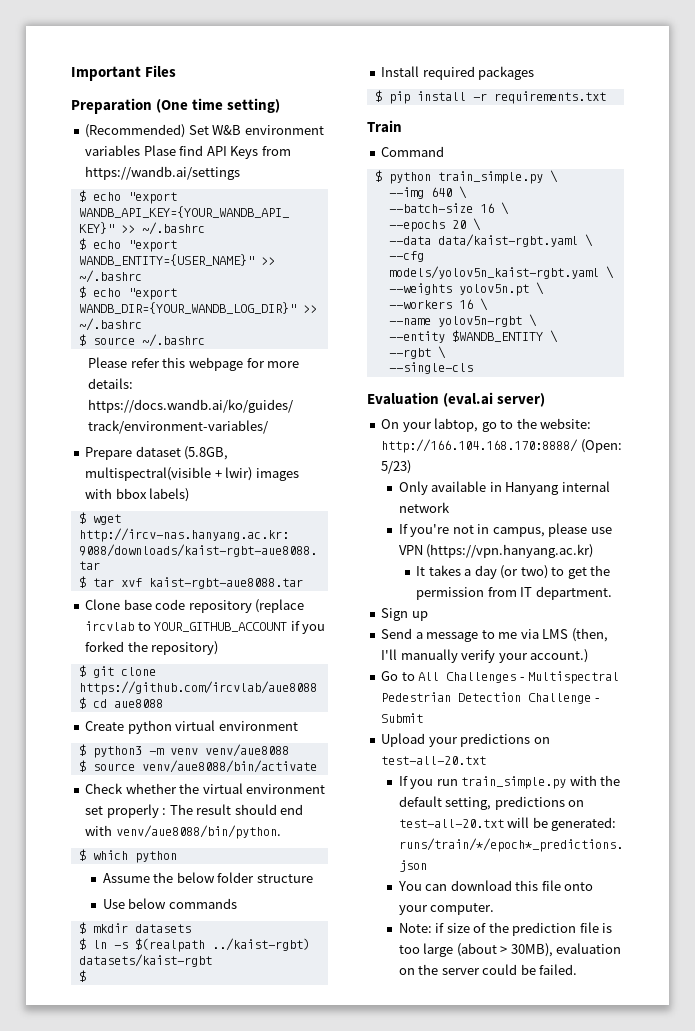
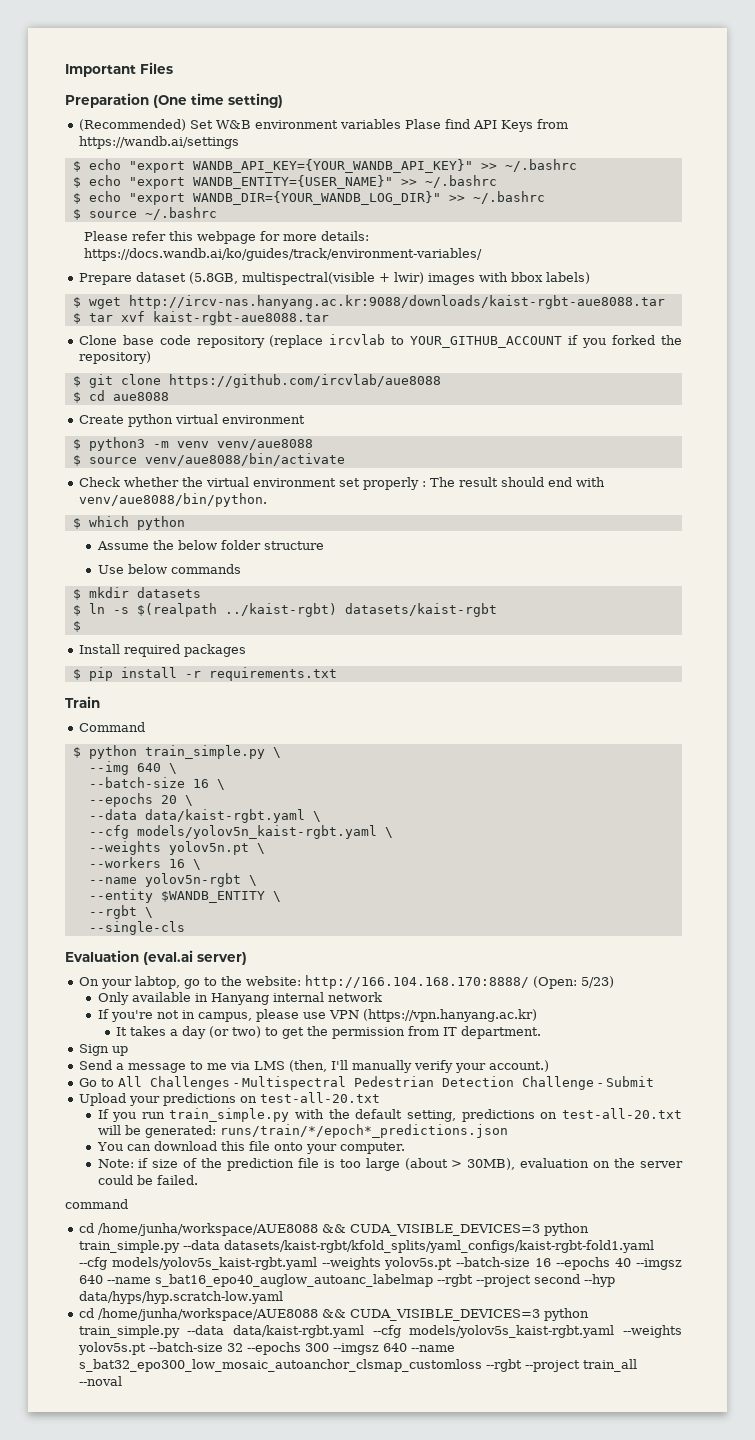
(578, 969) none -> [65,1199,128,1209] [78,1223,589,1236] [78,1240,654,1253] [78,1257,682,1270] [78,1274,615,1287] [78,1291,283,1304] [78,1308,589,1321] [78,1325,682,1338] [77,1342,455,1355] [78,1359,637,1372] [78,1376,122,1386] // command // cd /home/junha/workspace/AUE8088 && CUDA_VISIBLE_DEVICES=3 python train_simple.py --data datasets/kaist-rgbt/kfold_splits/yaml_configs/kaist-rgbt-fold1.yaml --cfg models/yolov5s_kaist-rgbt.yaml --weights yolov5s.pt --batch-size 16 --epochs 40 --imgsz 640 --name s_bat16_epo40_auglow_autoanc_labelmap --rgbt --project second --hyp data/hyps/hyp.scratch-low.yaml // cd /home/junha/workspace/AUE8088 && CUDA_VISIBLE_DEVICES=3 python train_simple.py --data data/kaist-rgbt.yaml --cfg models/yolov5s_kaist-rgbt.yaml --weights yolov5s.pt --batch-size 32 --epochs 300 --imgsz 640 --name s_bat32_epo300_low_mosaic_autoanchor_clsmap_customloss --rgbt --project train_all --noval

